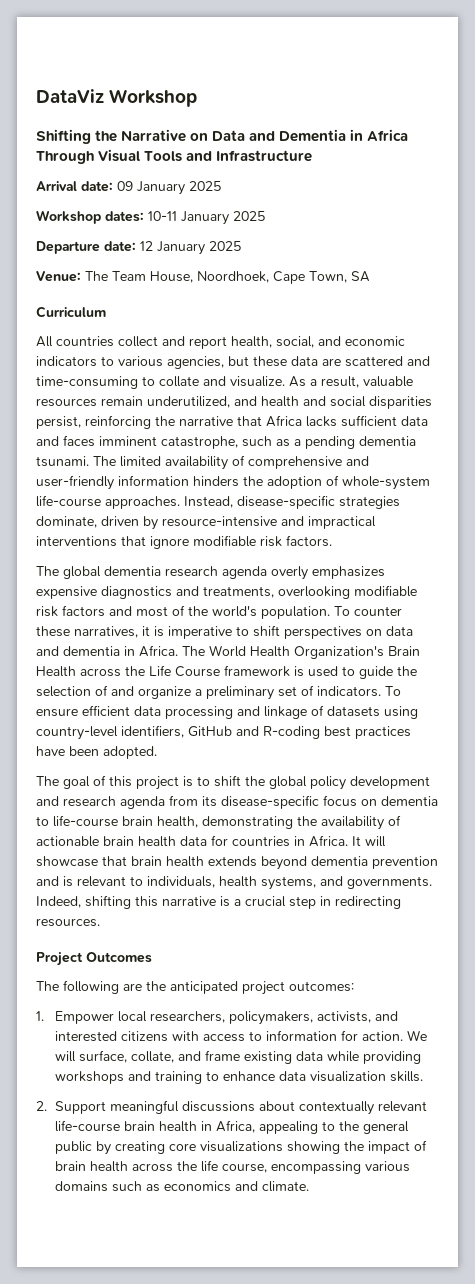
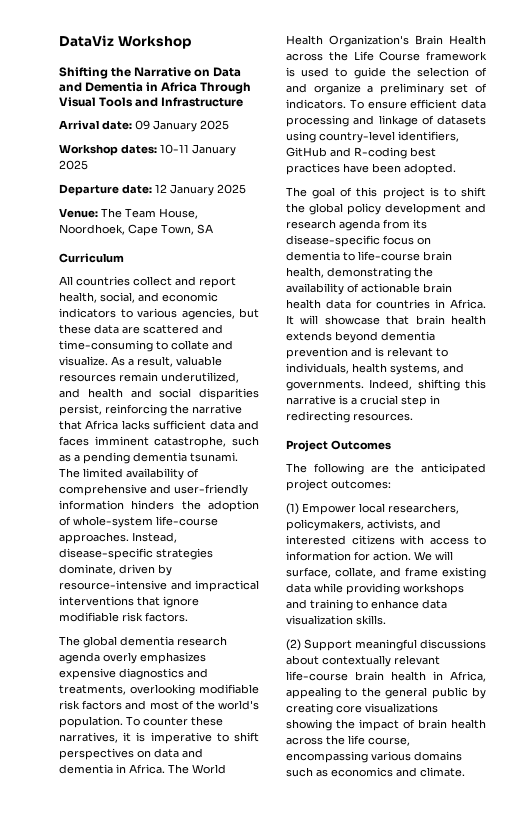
[36,1011,44,1021] 1. -> [286,503,299,515] (1)
[36,1101,47,1111] 2. -> [286,639,301,651] (2)

